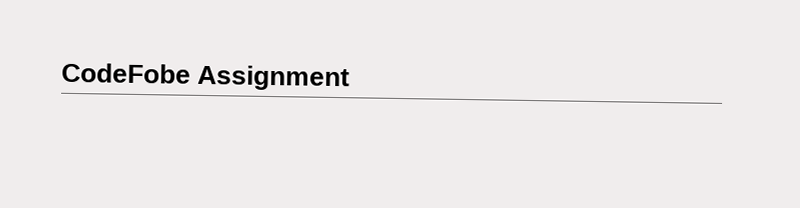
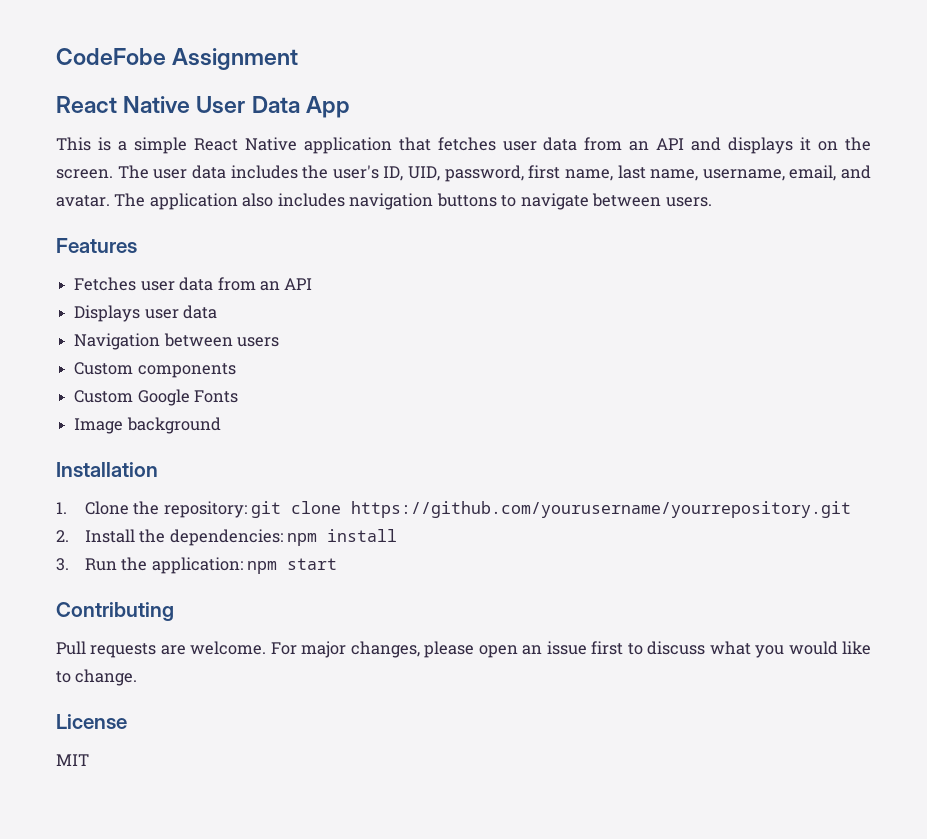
(351, 78) none -> [56,96,350,118] [56,137,872,154] [56,165,871,182] [56,193,712,210] [56,238,137,253] [74,277,313,291] [74,305,218,322] [74,333,280,350] [74,362,236,378] [74,389,239,406] [74,417,221,434] [56,462,158,477] [56,501,852,518] [56,529,398,546] [56,557,338,574] [56,602,174,621] [56,641,872,658] [56,669,138,686] [56,714,127,729] [56,754,89,766] // React Native User Data App // This is a simple React Native application that fetches user data from an API and displays it on the screen. The user data includes the user's ID, UID, password, first name, last name, username, email, and avatar. The application also includes navigation buttons to navigate between users. // Features // Fetches user data from an API // Displays user data // Navigation between users // Custom components // Custom Google Fonts // Image background // Installation // 1. Clone the repository: git clone https://github.com/yourusername/yourrepository.git // 2. Install the dependencies: npm install // 3. Run the application: npm start // Contributing // Pull requests are welcome. For major changes, please open an issue first to discuss what you would like to change. // License // MIT

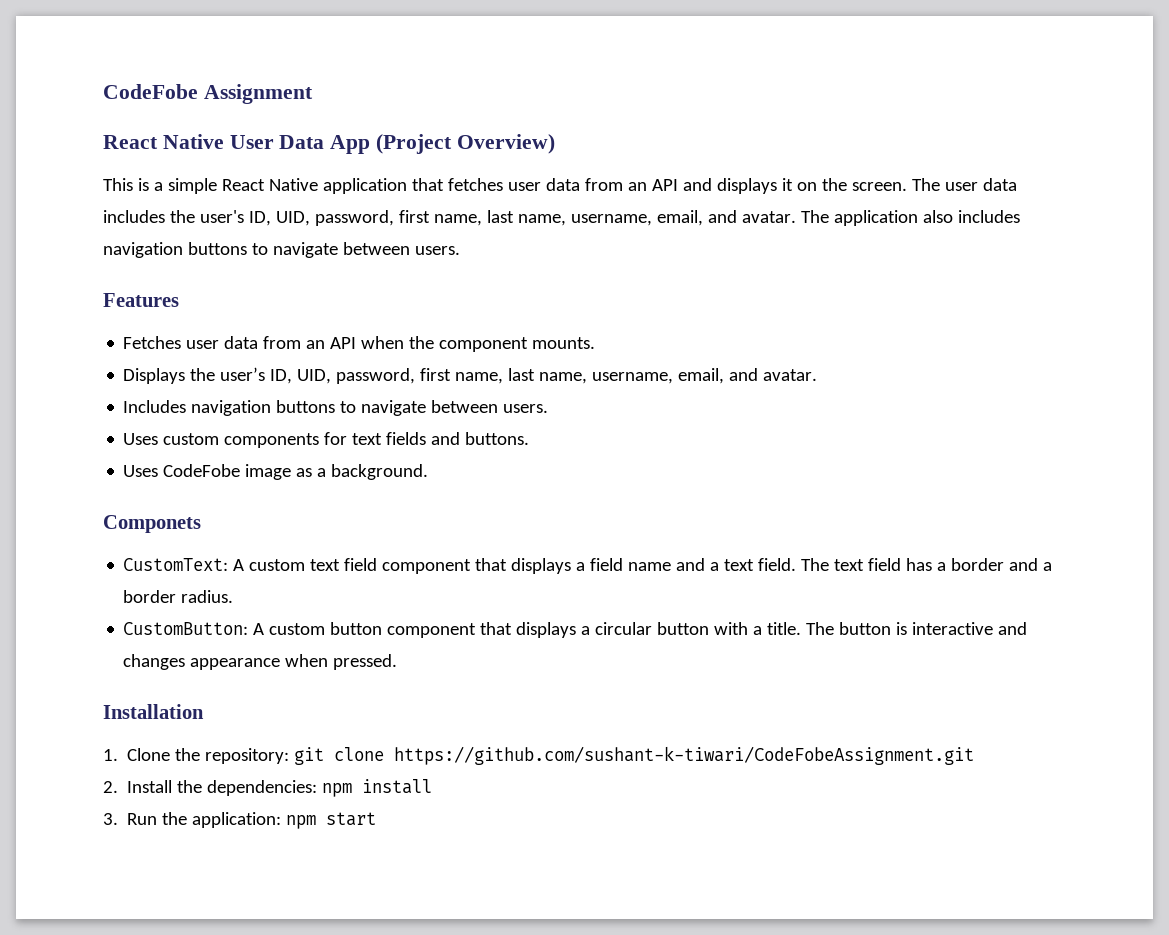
(350, 107) none -> [376,134,555,154] (Project Overview)
[74,305,218,322] [74,333,280,350] [74,362,236,378] [74,389,239,406] [74,417,221,434] // Displays user data // Navigation between users // Custom components // Custom Google Fonts // Image background -> [361,336,596,352] [123,367,818,384] [123,400,549,416] [123,432,530,448] [123,464,429,480] [103,515,201,533] [123,558,1053,574] [123,590,234,603] [123,622,1028,638] [123,654,398,670] when the component mounts. // Displays the user’s ID, UID, password, first name, last name, username, email, and avatar. // Includes navigation buttons to navigate between users. // Uses custom components for text fields and buttons. // Uses CodeFobe image as a background. // Componets // CustomText: A custom text field component that displays a field name and a text field. The text field has a border and a border radius. // CustomButton: A custom button component that displays a circular button with a title. The button is interactive and changes appearance when pressed.
[351,501,852,518] https://github.com/yourusername/yourrepository.git -> [394,746,975,765] https://github.com/sushant-k-tiwari/CodeFobeAssignment.git
[56,602,174,621] [56,641,872,658] [56,669,138,686] [56,714,127,729] [56,754,89,766] // Contributing // Pull requests are welcome. For major changes, please open an issue first to discuss what you would like to change. // License // MIT -> (377, 819) none

